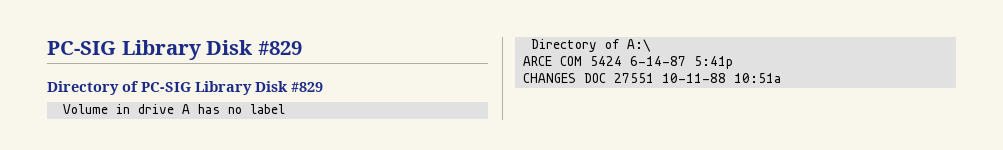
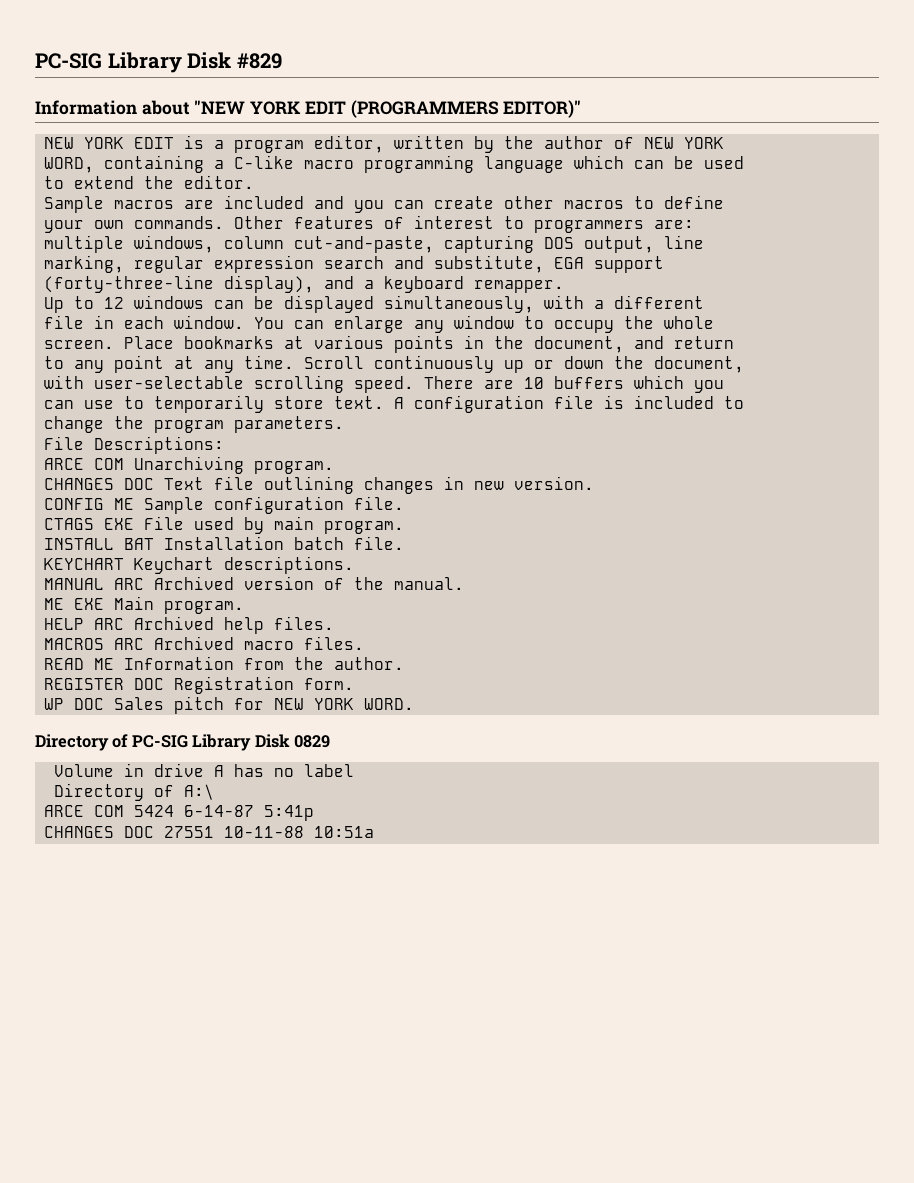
[47,40,302,60] PC-SIG Library Disk #829 -> [35,52,282,73] [35,100,582,118] [44,135,724,153] [44,155,744,173] [44,175,254,189] [44,195,724,213] [44,215,694,233] [44,235,704,253] [44,255,664,273] [44,275,564,293] [44,295,704,313] [44,315,714,333] [44,335,734,353] [44,355,744,373] [44,375,724,393] [44,395,744,413] [44,416,344,433] [44,436,224,454] [44,456,334,474] [44,476,594,494] [44,496,404,514] [44,516,404,534] [44,536,404,550] [44,556,354,574] [44,576,464,590] [44,596,244,614] [44,616,334,634] [44,636,364,650] [44,656,404,670] [44,676,354,694] [44,696,414,714] PC-SIG Library Disk #829 // Information about "NEW YORK EDIT (PROGRAMMERS EDITOR)" // NEW YORK EDIT is a program editor, written by the author of NEW YORK // WORD, containing a C-like macro programming language which can be used // to extend the editor. // Sample macros are included and you can create other macros to define // your own commands. Other features of interest to programmers are: // multiple windows, column cut-and-paste, capturing DOS output, line // marking, regular expression search and substitute, EGA support // (forty-three-line display), and a keyboard remapper. // Up to 12 windows can be displayed simultaneously, with a different // file in each window. You can enlarge any window to occupy the whole // screen. Place bookmarks at various points in the document, and return // to any point at any time. Scroll continuously up or down the document, // with user-selectable scrolling speed. There are 10 buffers which you // can use to temporarily store text. A configuration file is included to // change the program parameters. // File Descriptions: // ARCE COM Unarchiving program. // CHANGES DOC Text file outlining changes in new version. // CONFIG ME Sample configuration file. // CTAGS EXE File used by main program. // INSTALL BAT Installation batch file. // KEYCHART Keychart descriptions. // MANUAL ARC Archived version of the manual. // ME EXE Main program. // HELP ARC Archived help files. // MACROS ARC Archived macro files. // READ ME Information from the author. // REGISTER DOC Registration form. // WP DOC Sales pitch for NEW YORK WORD.
[291,82,323,92] #829 -> [294,735,331,748] 0829

